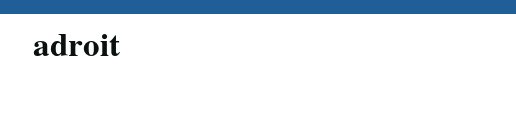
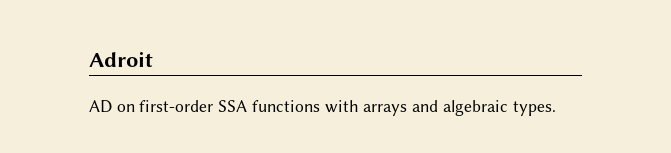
[33,34,120,56] adroit -> [89,51,153,67] [89,100,556,116] Adroit // AD on first-order SSA functions with arrays and algebraic types.

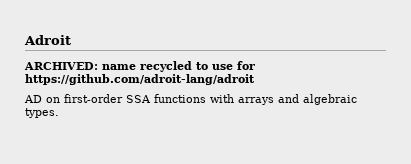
(153, 59) none -> [24,61,255,72] [25,74,255,85] // ARCHIVED: name recycled to use for https://github.com/adroit-lang/adroit

